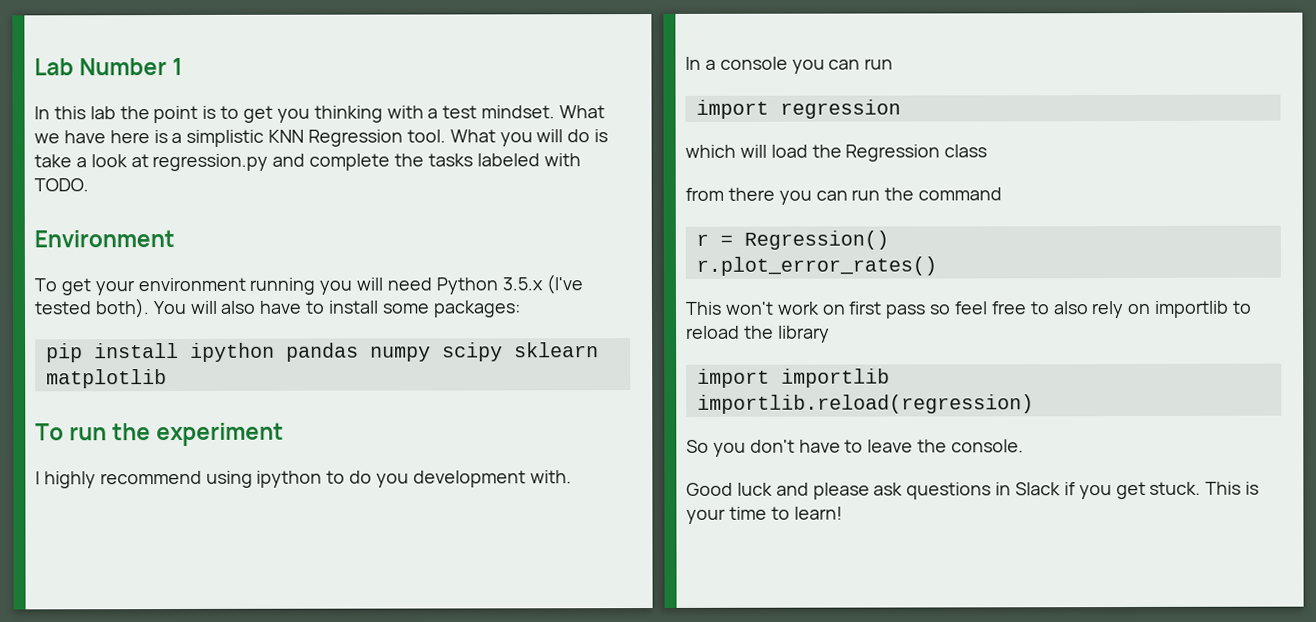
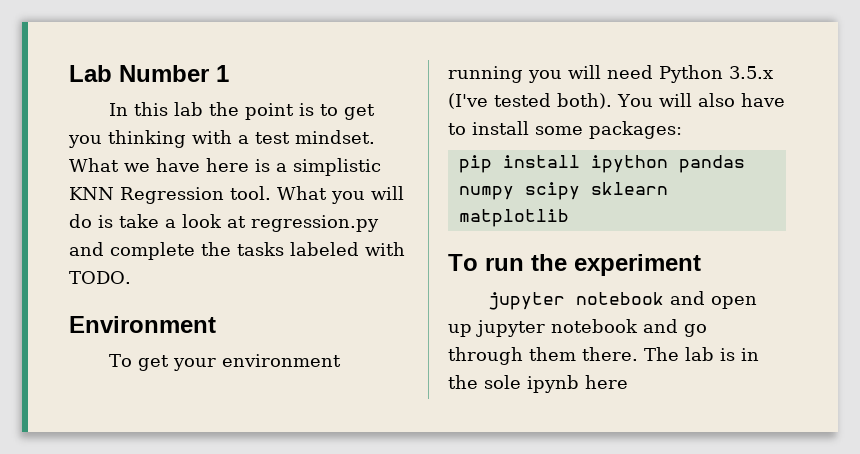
[35,470,572,489] [685,56,894,74] [695,99,901,119] [685,144,988,162] [685,187,1003,205] [695,230,889,250] [695,256,937,276] [685,300,1253,319] [686,325,830,343] [696,368,890,388] [696,394,1034,414] [686,439,1025,457] [686,481,1260,500] [686,506,843,524] I highly recommend using ipython to do you development with. // In a console you can run // import regression // which will load the Regression class // from there you can run the command // r = Regression() // r.plot_error_rates() // This won't work on first pass so feel free to also rely on importlib to reload the library // import importlib // importlib.reload(regression) // So you don't have to leave the console. // Good luck and please ask questions in Slack if you get stuck. This is your time to learn! -> [487,291,757,310] [448,319,707,337] [448,347,759,365] [448,375,628,393] jupyter notebook and open up jupyter notebook and go through them there. The lab is in the sole ipynb here

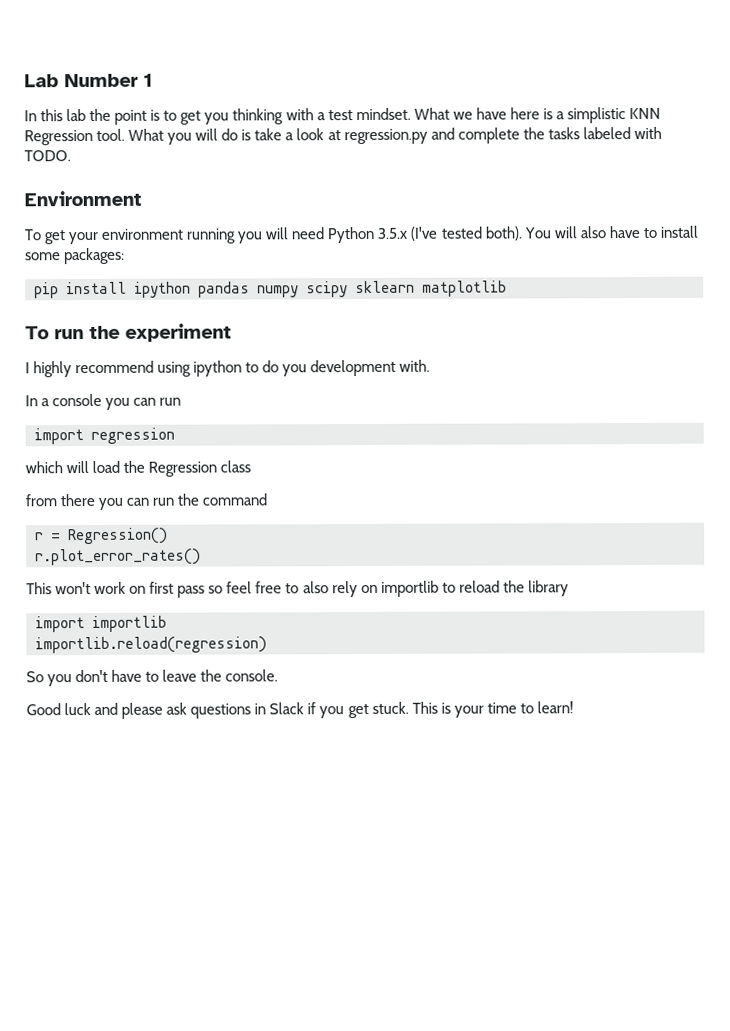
[487,291,757,310] [448,319,707,337] [448,347,759,365] [448,375,628,393] jupyter notebook and open up jupyter notebook and go through them there. The lab is in the sole ipynb here -> [25,359,431,378] [25,393,182,410] [34,427,175,445] [25,460,252,477] [25,493,268,510] [35,527,168,545] [35,548,201,566] [26,580,569,598] [35,615,167,633] [35,636,267,654] [26,669,279,687] [26,701,574,719] I highly recommend using ipython to do you development with. // In a console you can run // import regression // which will load the Regression class // from there you can run the command // r = Regression() // r.plot_error_rates() // This won't work on first pass so feel free to also rely on importlib to reload the library // import importlib // importlib.reload(regression) // So you don't have to leave the console. // Good luck and please ask questions in Slack if you get stuck. This is your time to learn!

